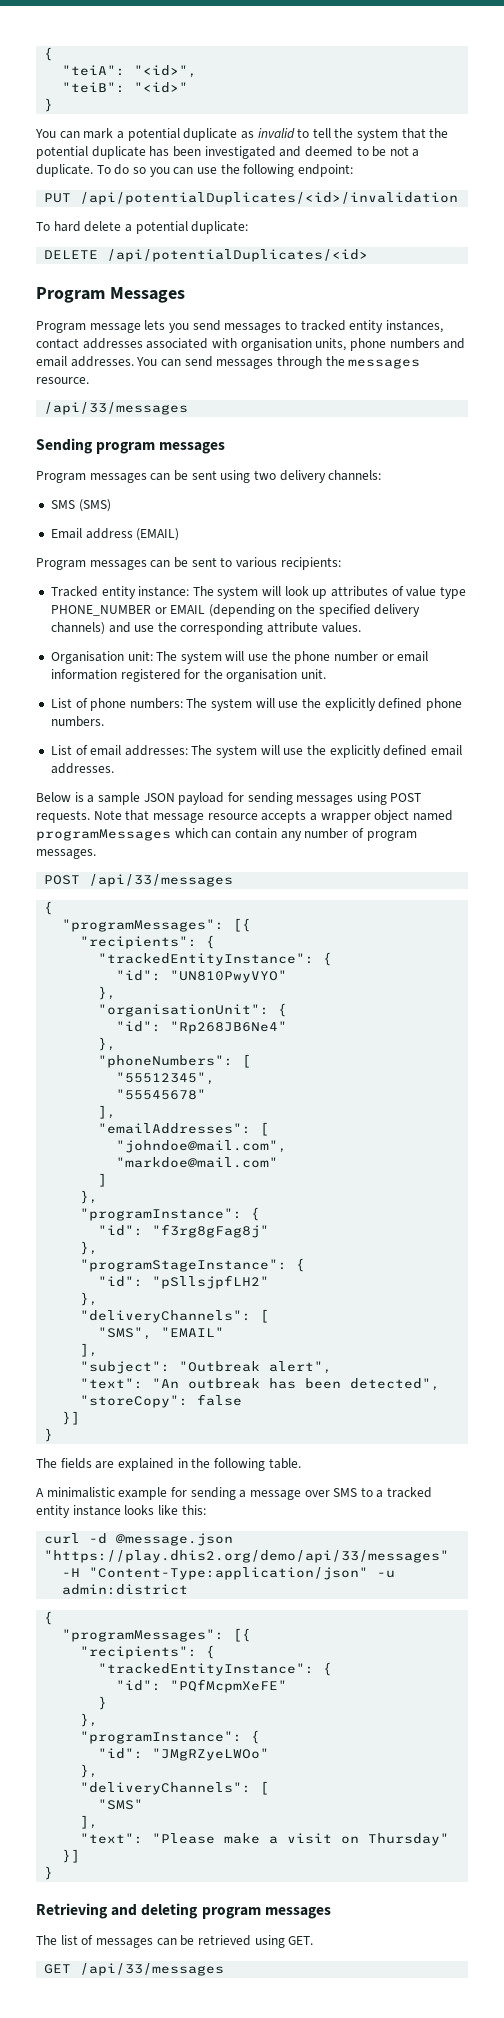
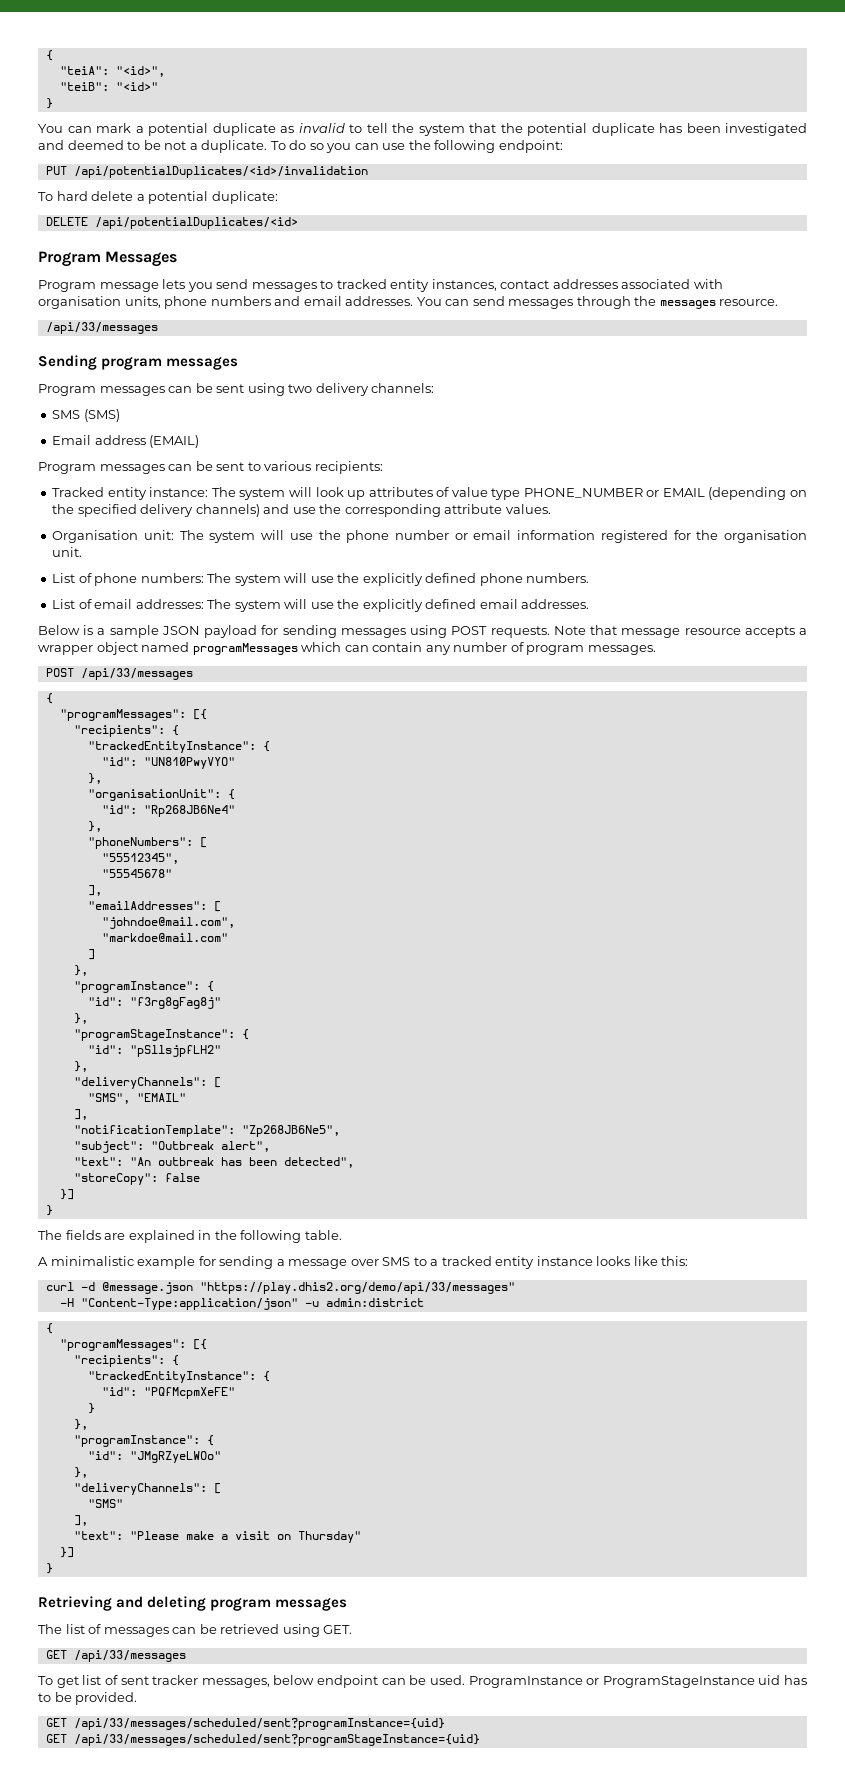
(99, 1350) none -> [73,1125,340,1137] // "notificationTemplate": "Zp268JB6Ne5",
(225, 1969) none -> [38,1675,807,1688] [38,1692,138,1705] [45,1718,445,1730] [45,1734,480,1746] // To get list of sent tracker messages, below endpoint can be used. ProgramInstance or ProgramStageInstance uid has to be provided. // GET /api/33/messages/scheduled/sent?programInstance={uid} // GET /api/33/messages/scheduled/sent?programStageInstance={uid}

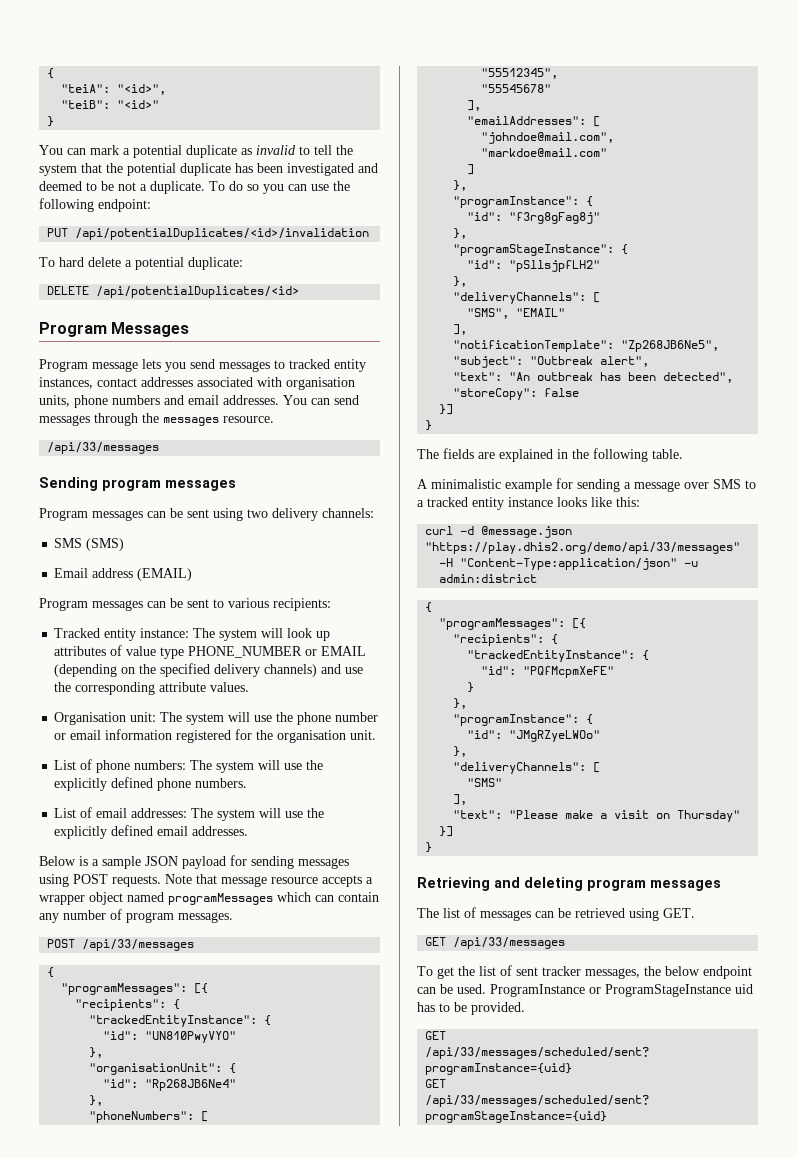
(79, 1682) none -> [458,966,475,976] the
(270, 1683) none -> [644,966,661,976] the

